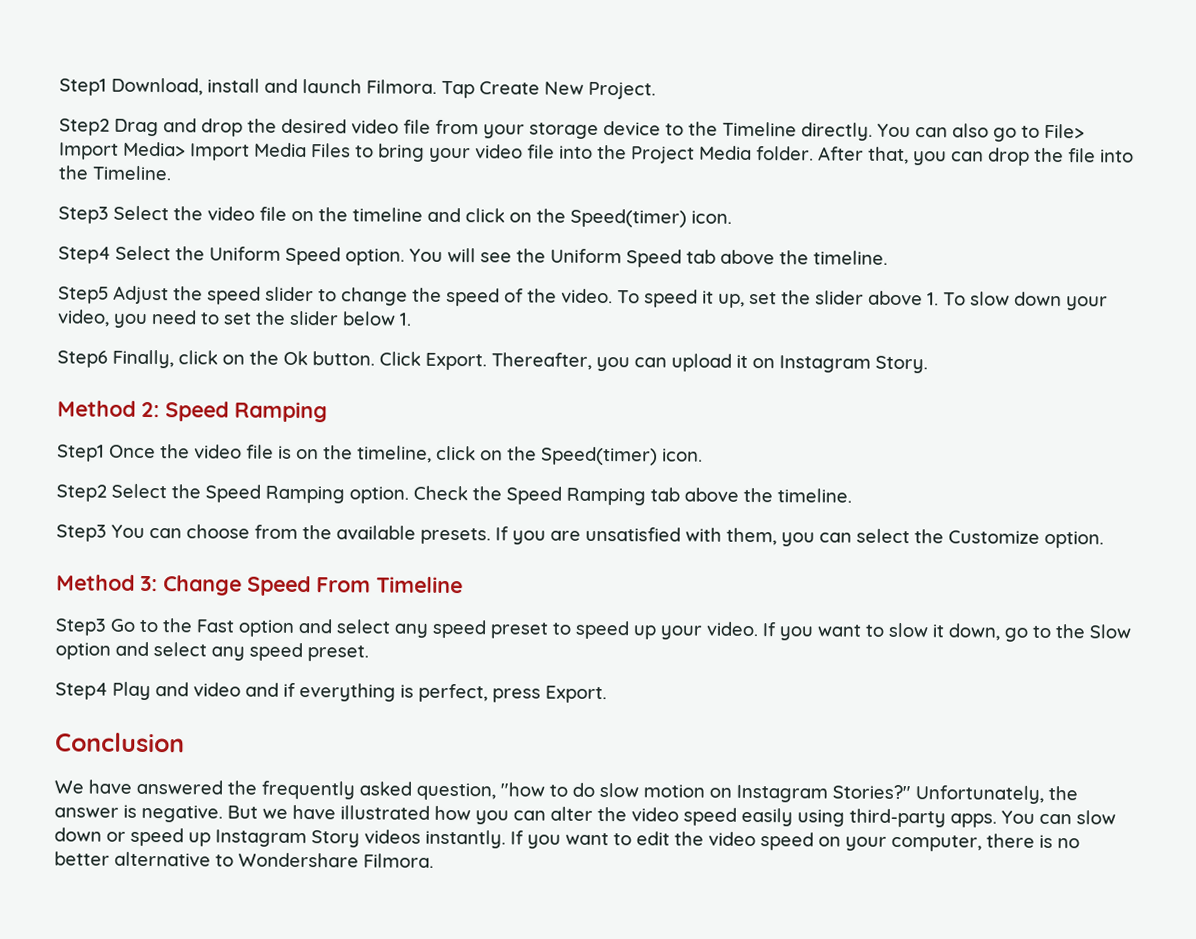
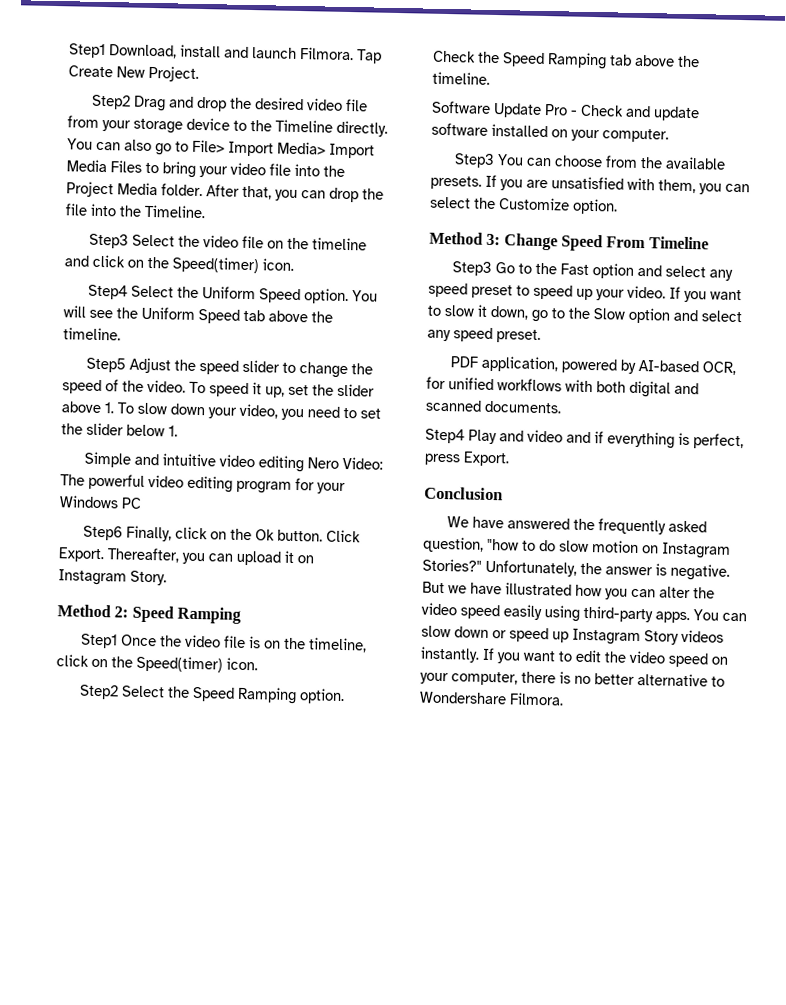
(412, 319) none -> [84,451,384,473] [60,473,346,495] [59,495,142,509] // Simple and intuitive video editing Nero Video: The powerful video editing program for your Windows PC
(852, 495) none -> [431,100,700,122] [431,122,669,143] // Software Update Pro - Check and update software installed on your computer.
(369, 653) none -> [450,355,737,375] [426,376,699,398] [425,399,562,414] // PDF application, powered by AI-based OCR, for unified workflows with both digital and scanned documents.

